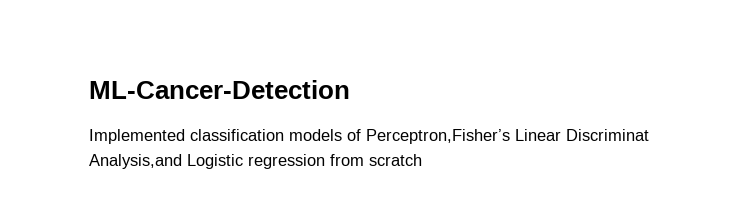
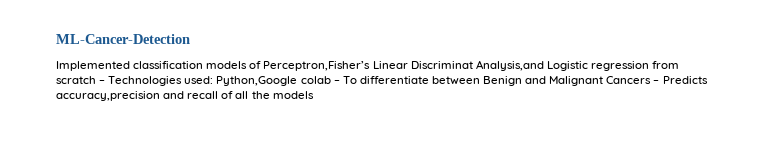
(422, 160) none -> [99,76,708,86] [56,91,314,101] – Technologies used: Python,Google colab – To differentiate between Benign and Malignant Cancers – Predicts accuracy,precision and recall of all the models

